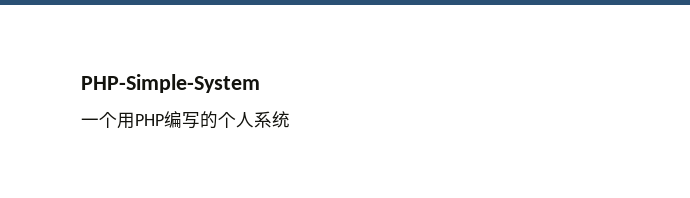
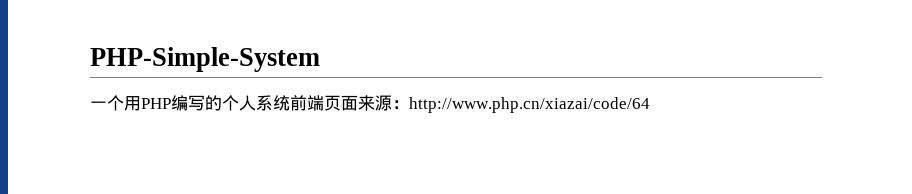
(290, 119) none -> [290,95,650,113] 前端页面来源：http://www.php.cn/xiazai/code/64

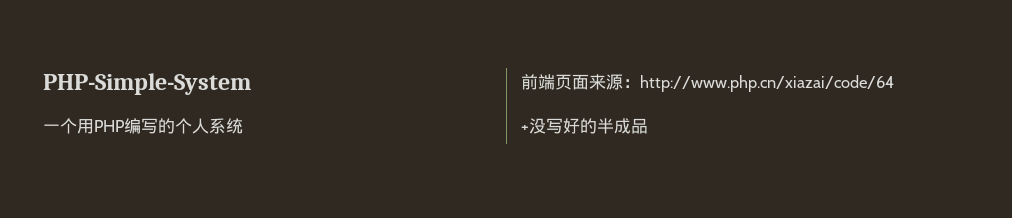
(290, 103) none -> (243, 126) //
(650, 105) none -> [521,118,648,134] // +没写好的半成品

